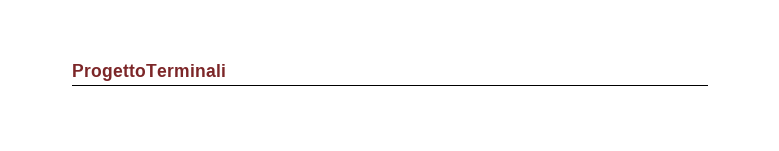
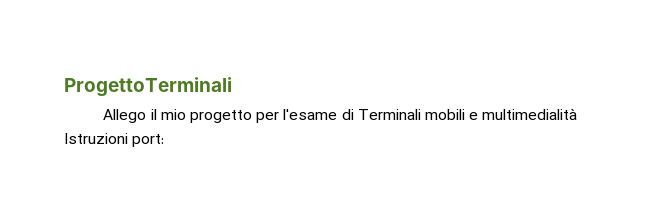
(226, 72) none -> [103,108,578,123] [64,133,165,147] // Allego il mio progetto per l'esame di Terminali mobili e multimedialità Istruzioni port:

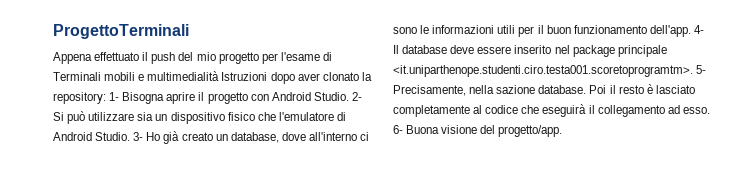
[103,109,157,123] Allego il -> [53,52,194,64] Appena effettuato il push del
[132,134,165,147] port: -> [270,72,372,84] [53,92,362,104] [53,111,346,124] [53,131,370,144] [393,25,704,37] [393,45,667,57] [393,65,707,77] [393,84,695,96] [393,104,710,117] [393,125,563,137] dopo aver clonato la repository: 1- Bisogna aprire il progetto con Android Studio. 2- Si può utilizzare sia un dispositivo fisico che l'emulatore di Android Studio. 3- Ho già creato un database, dove all'interno ci sono le informazioni utili per il buon funzionamento dell'app. 4- Il database deve essere inserito nel package principale <it.uniparthenope.studenti.ciro.testa001.scoretoprogramtm>. 5- Precisamente, nella sazione database. Poi il resto è lasciato completamente al codice che eseguirà il collegamento ad esso. 6- Buona visione del progetto/app.

